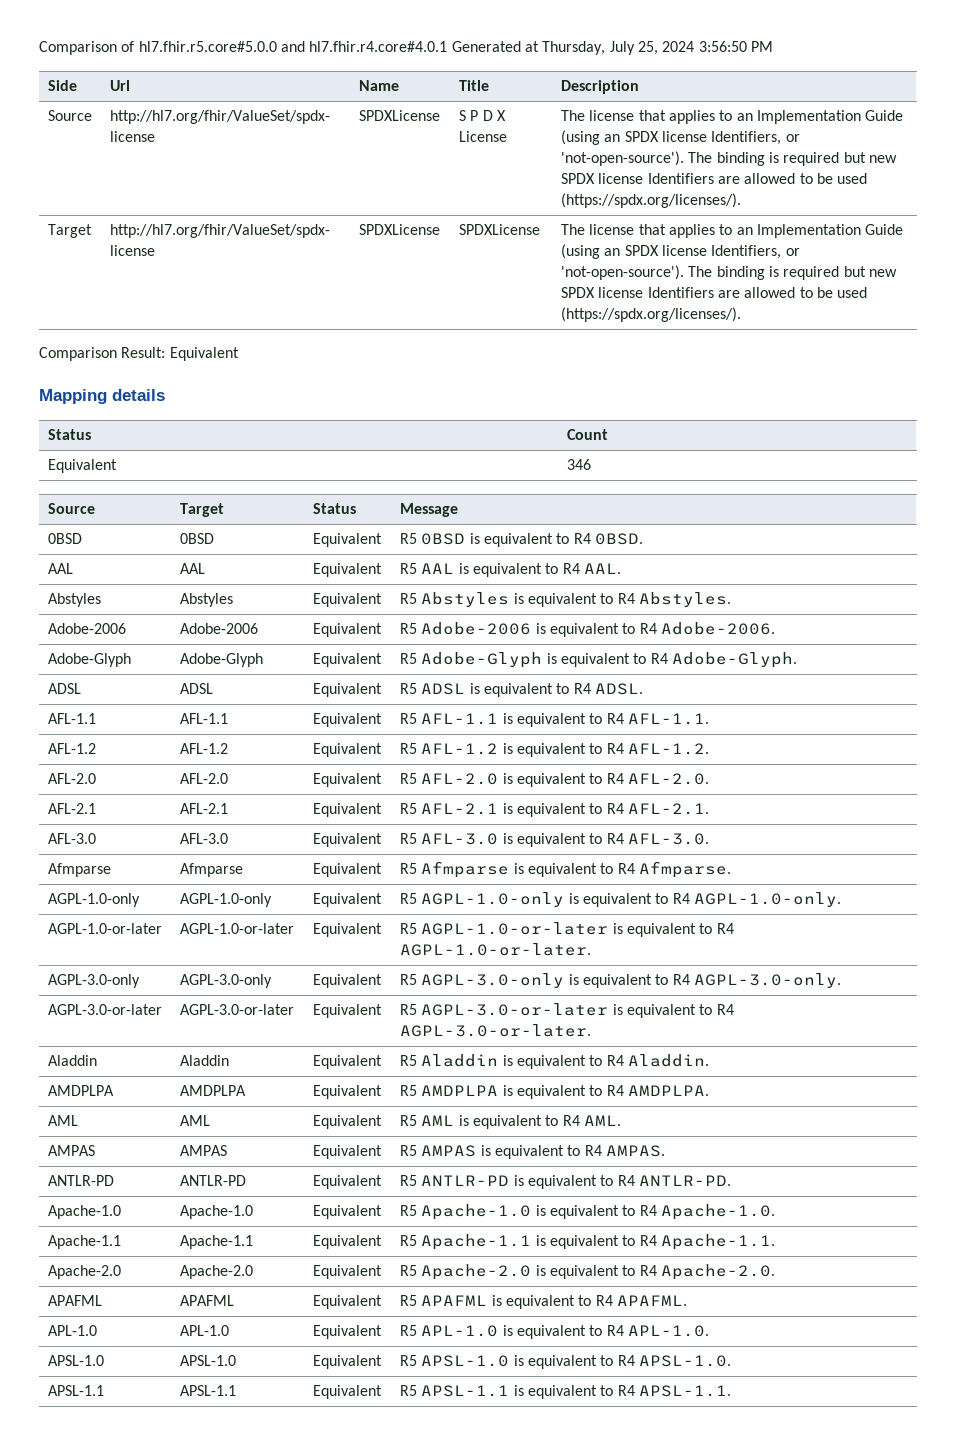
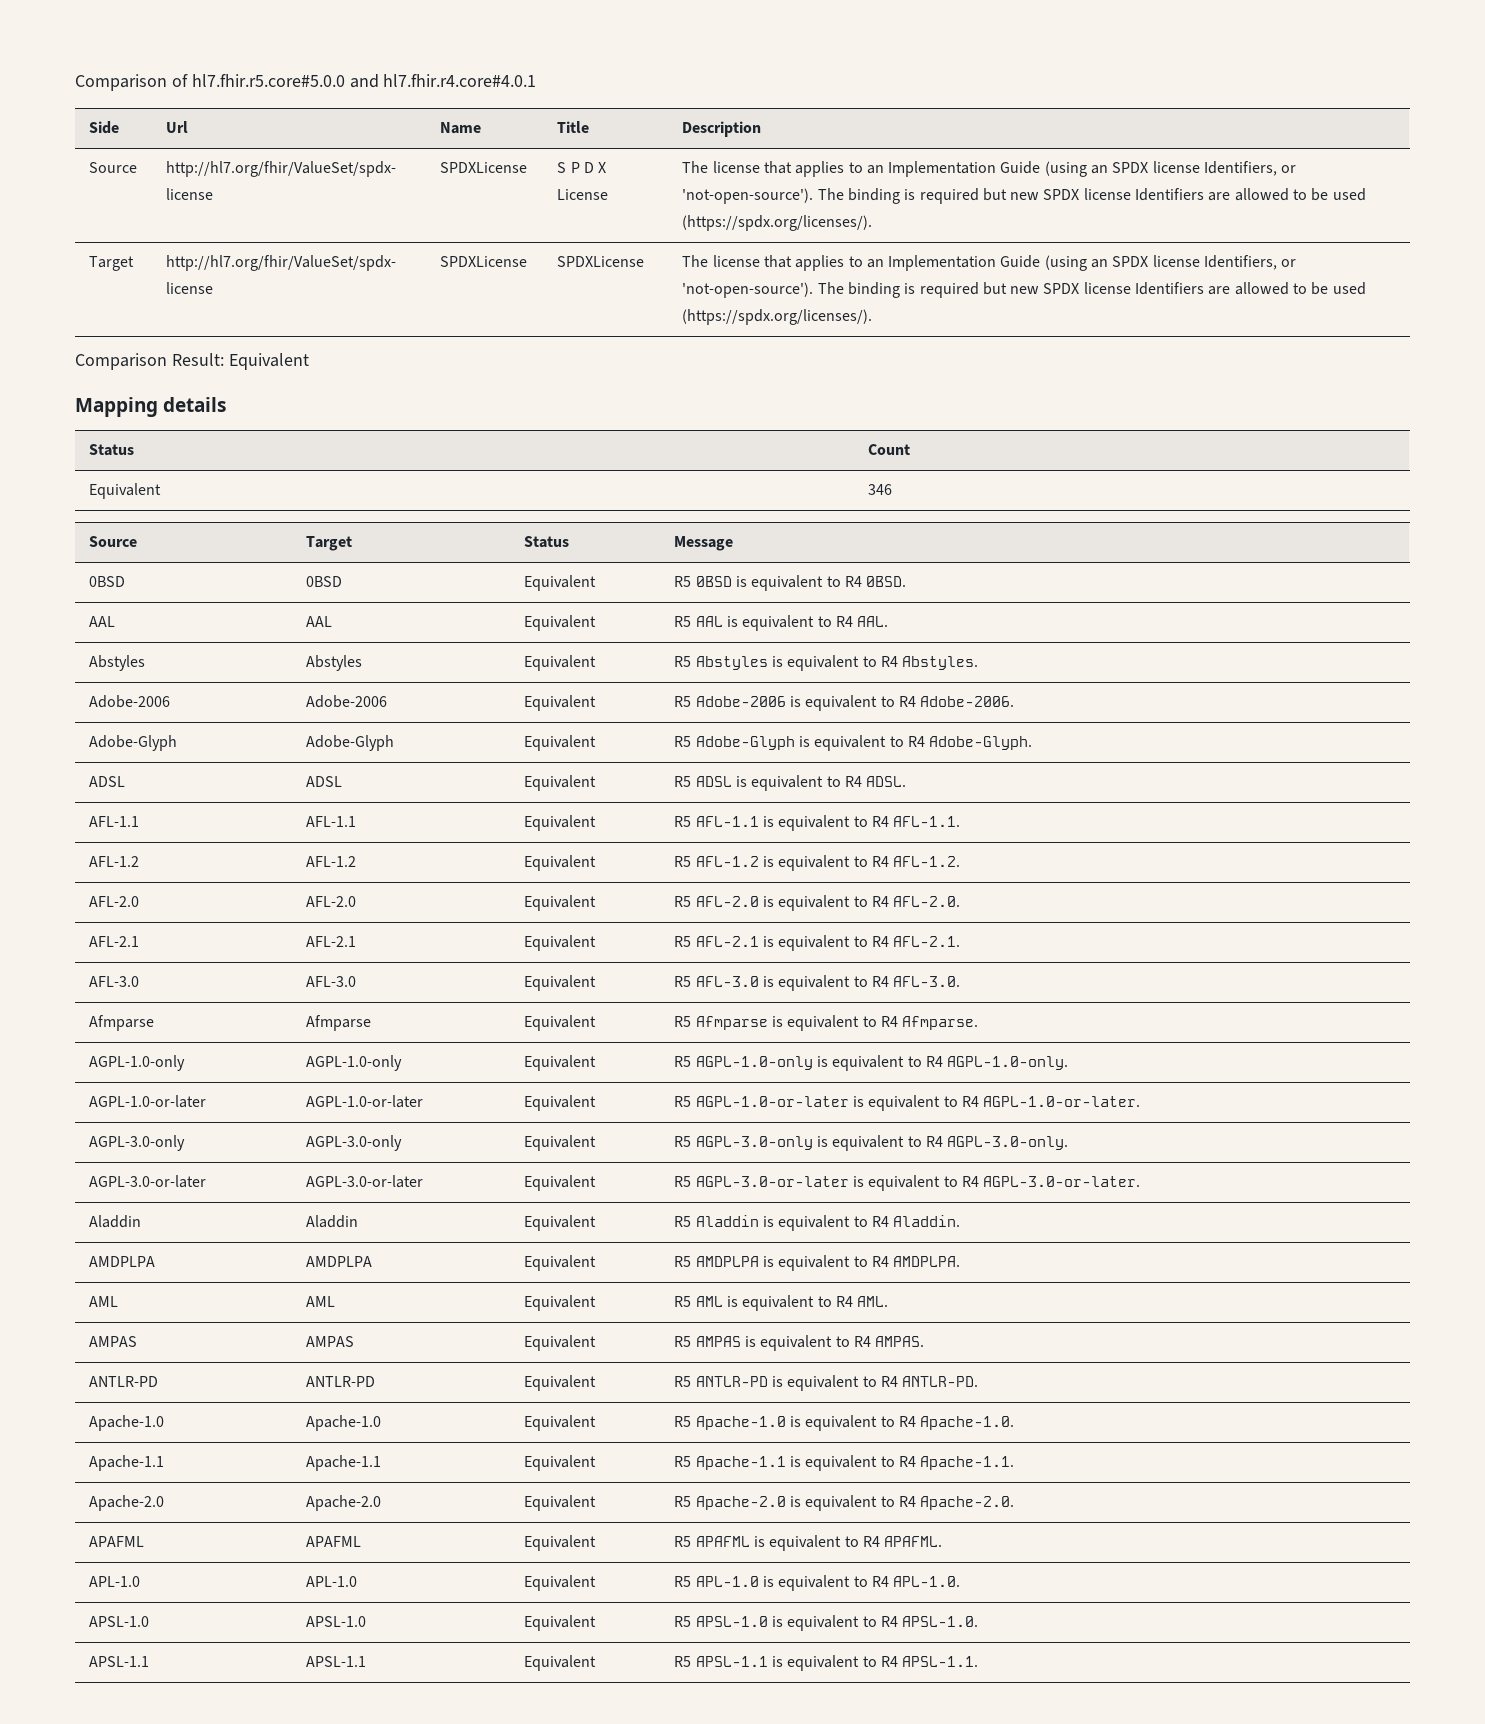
[451,41,773,55] Generated at Thursday, July 25, 2024 3:56:50 PM -> (537, 80) none

